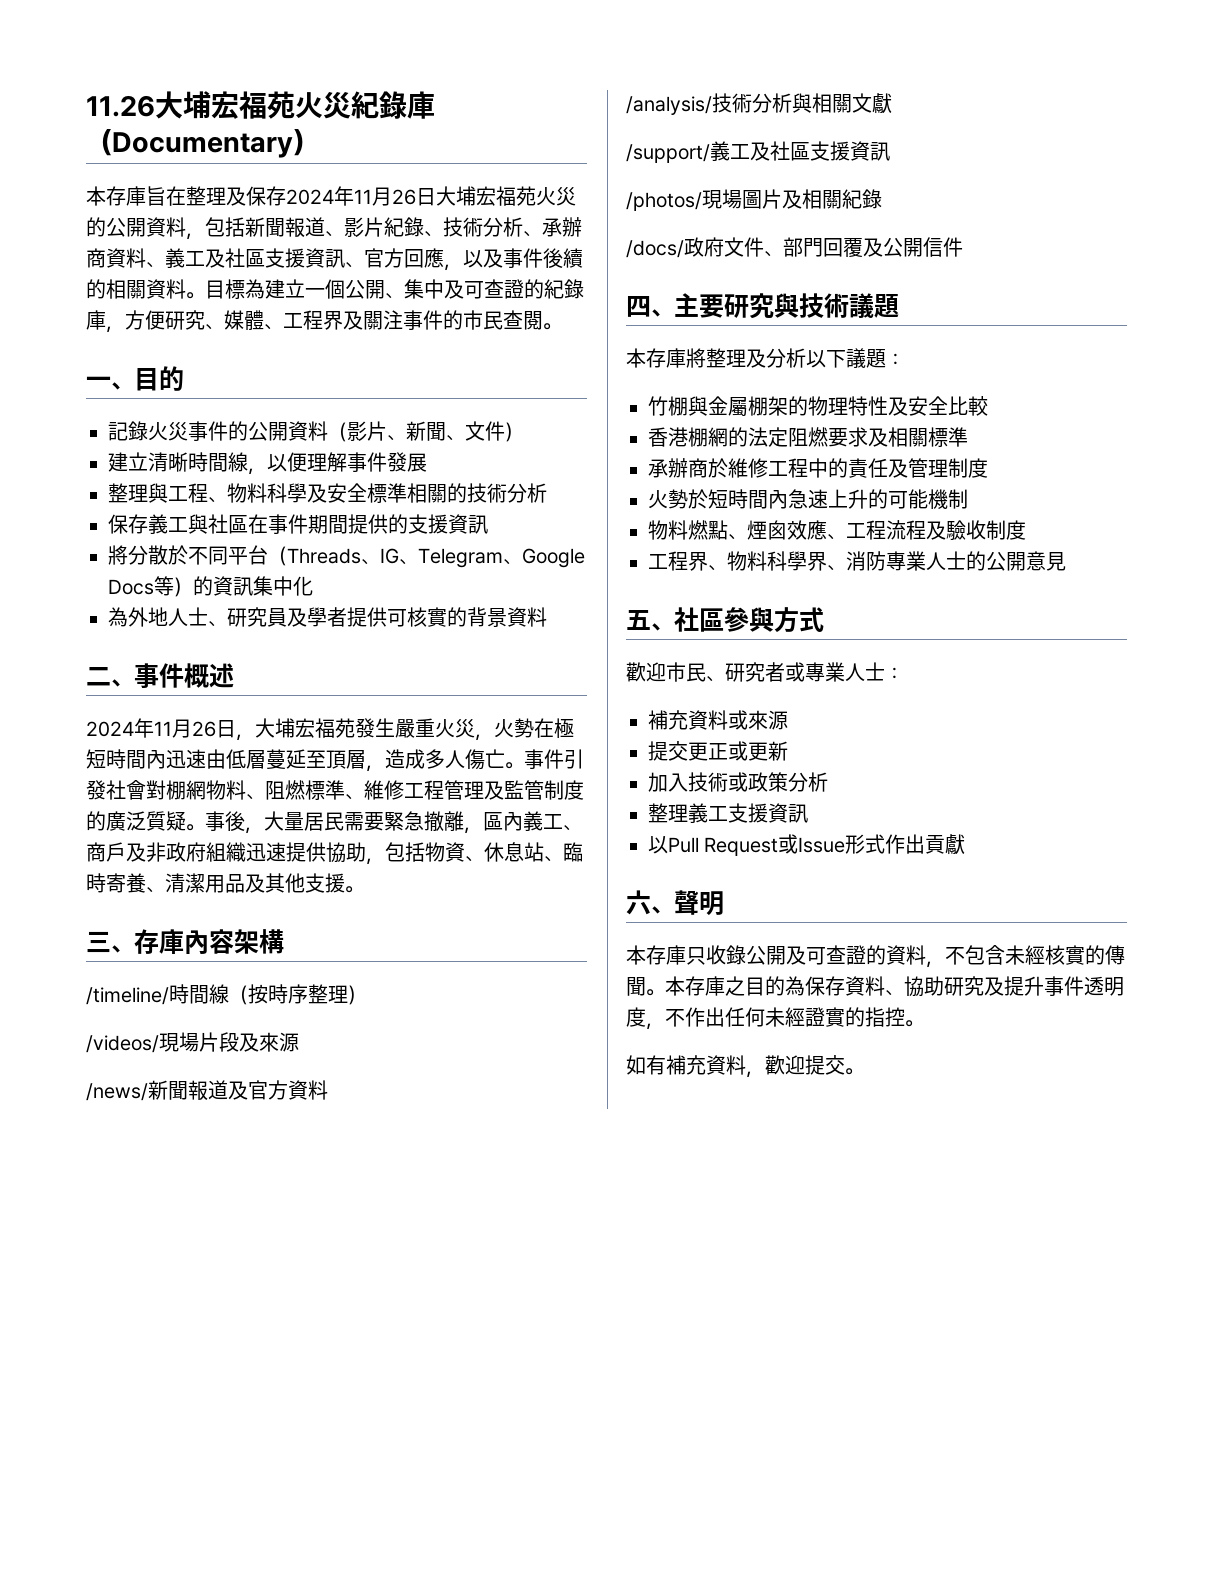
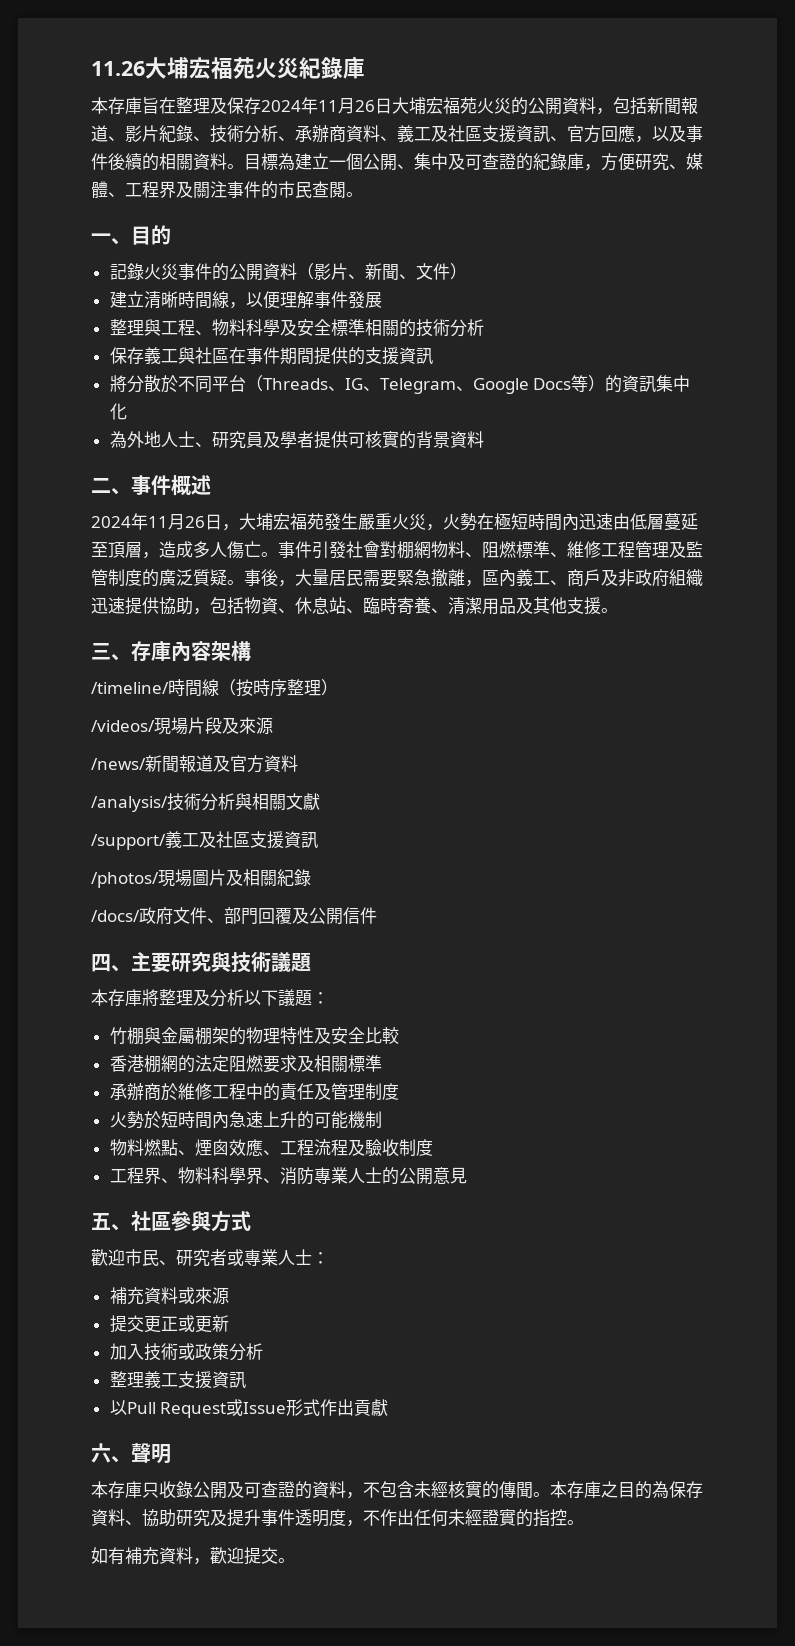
[86,129,319,158] （Documentary） -> (365, 68) none

